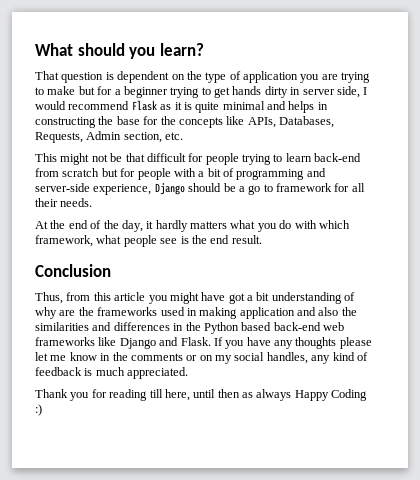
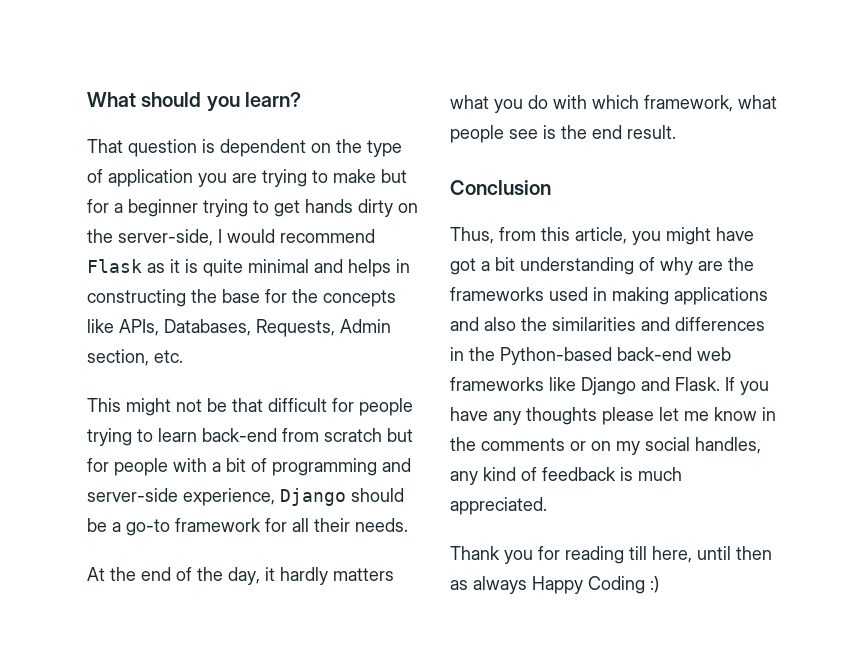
[290,86,360,98] in server side, -> [398,203,418,213] [87,229,213,246] on the server-side,
[248,184,273,195] go to -> [126,519,170,536] go-to
[114,292,146,301] article -> [575,227,627,244] article,
[239,307,295,319] application -> [674,287,768,305] applications
[203,322,272,334] Python based -> [500,347,612,365] Python-based

